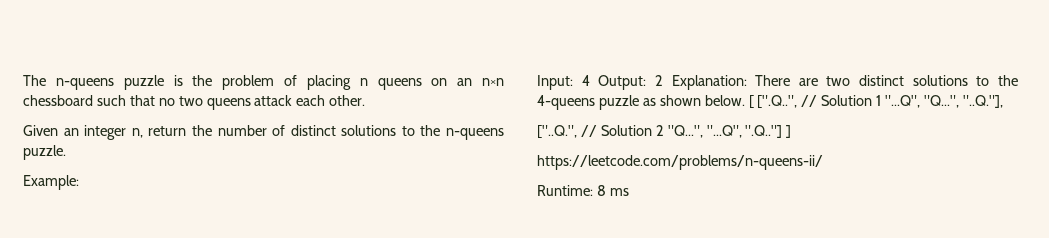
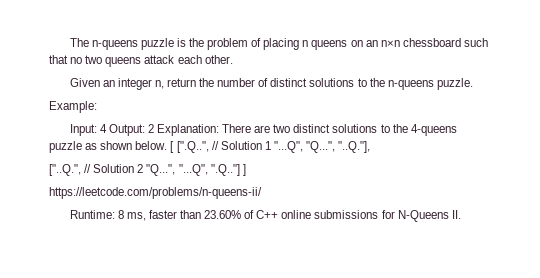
[609,188,629,196] ms -> [126,210,461,222] ms, faster than 23.60% of C++ online submissions for N-Queens II.

